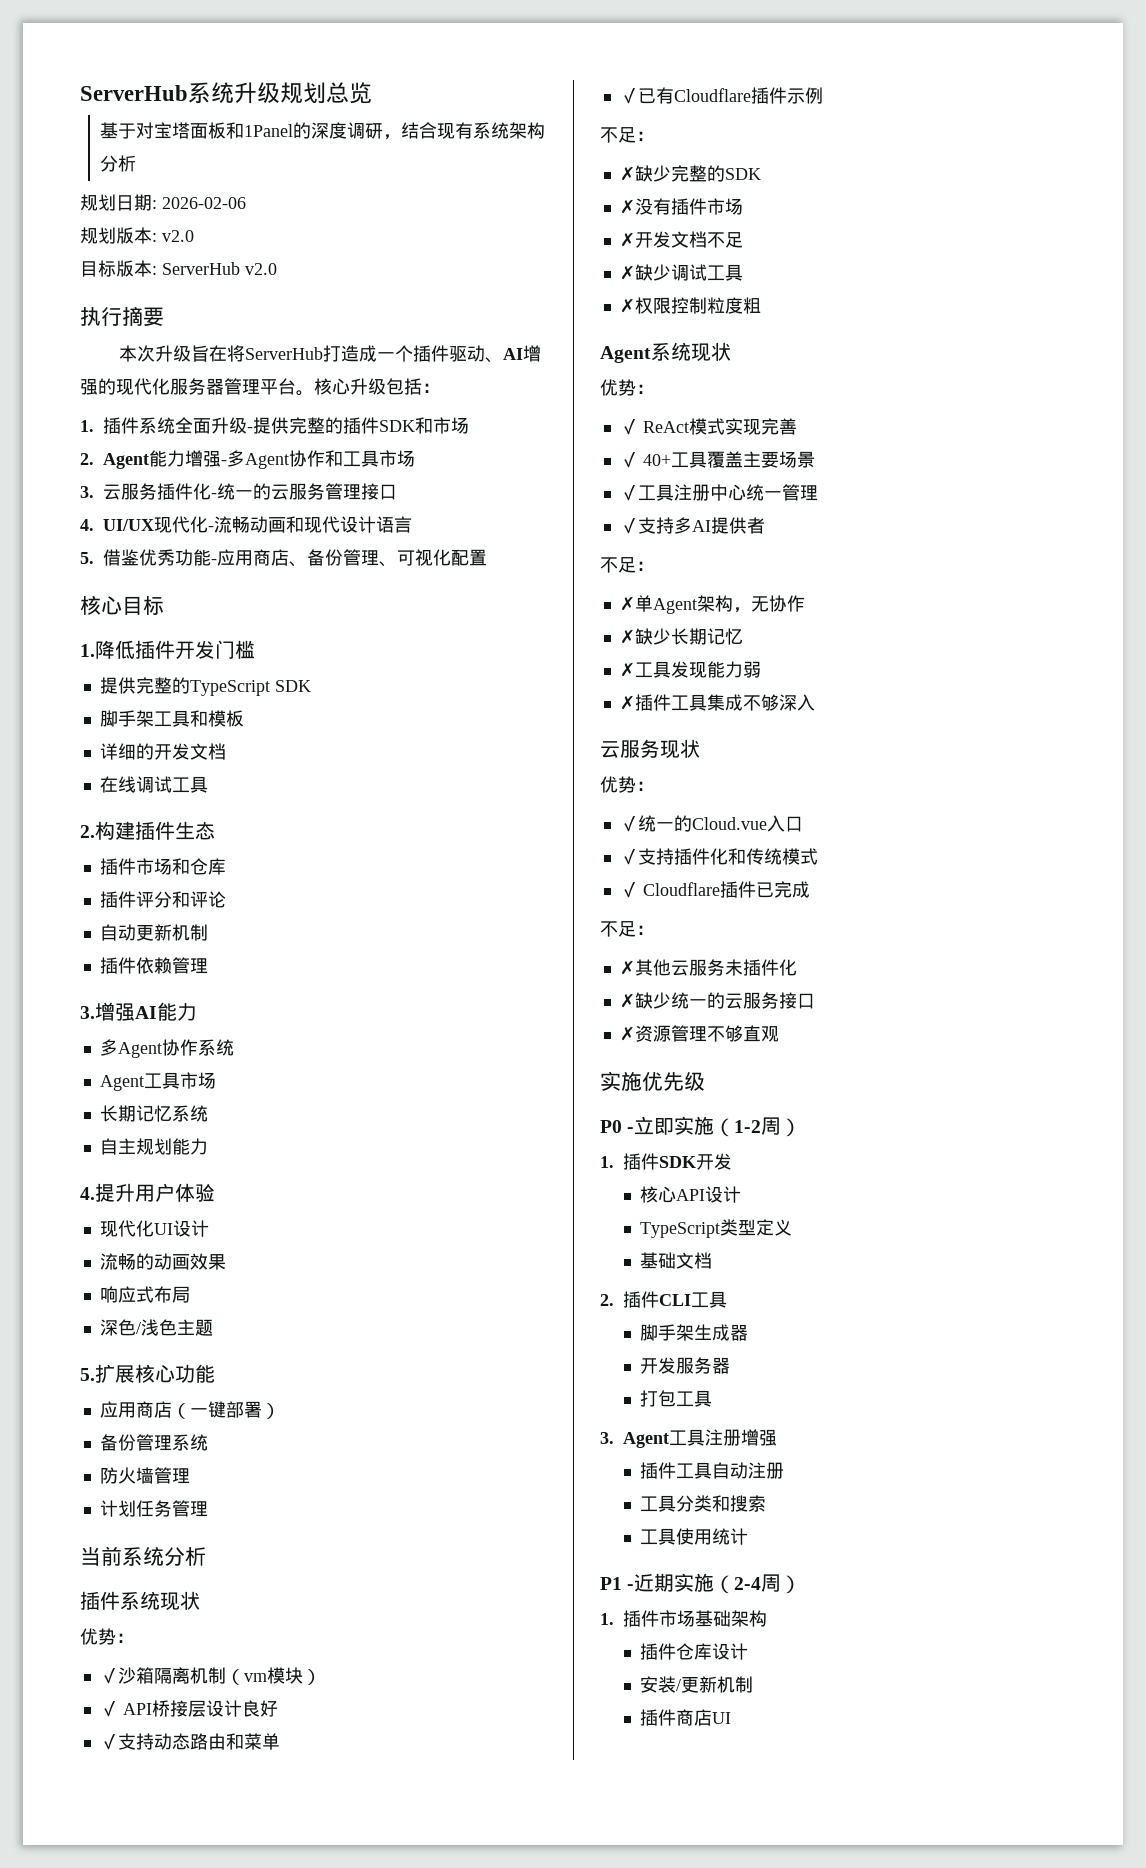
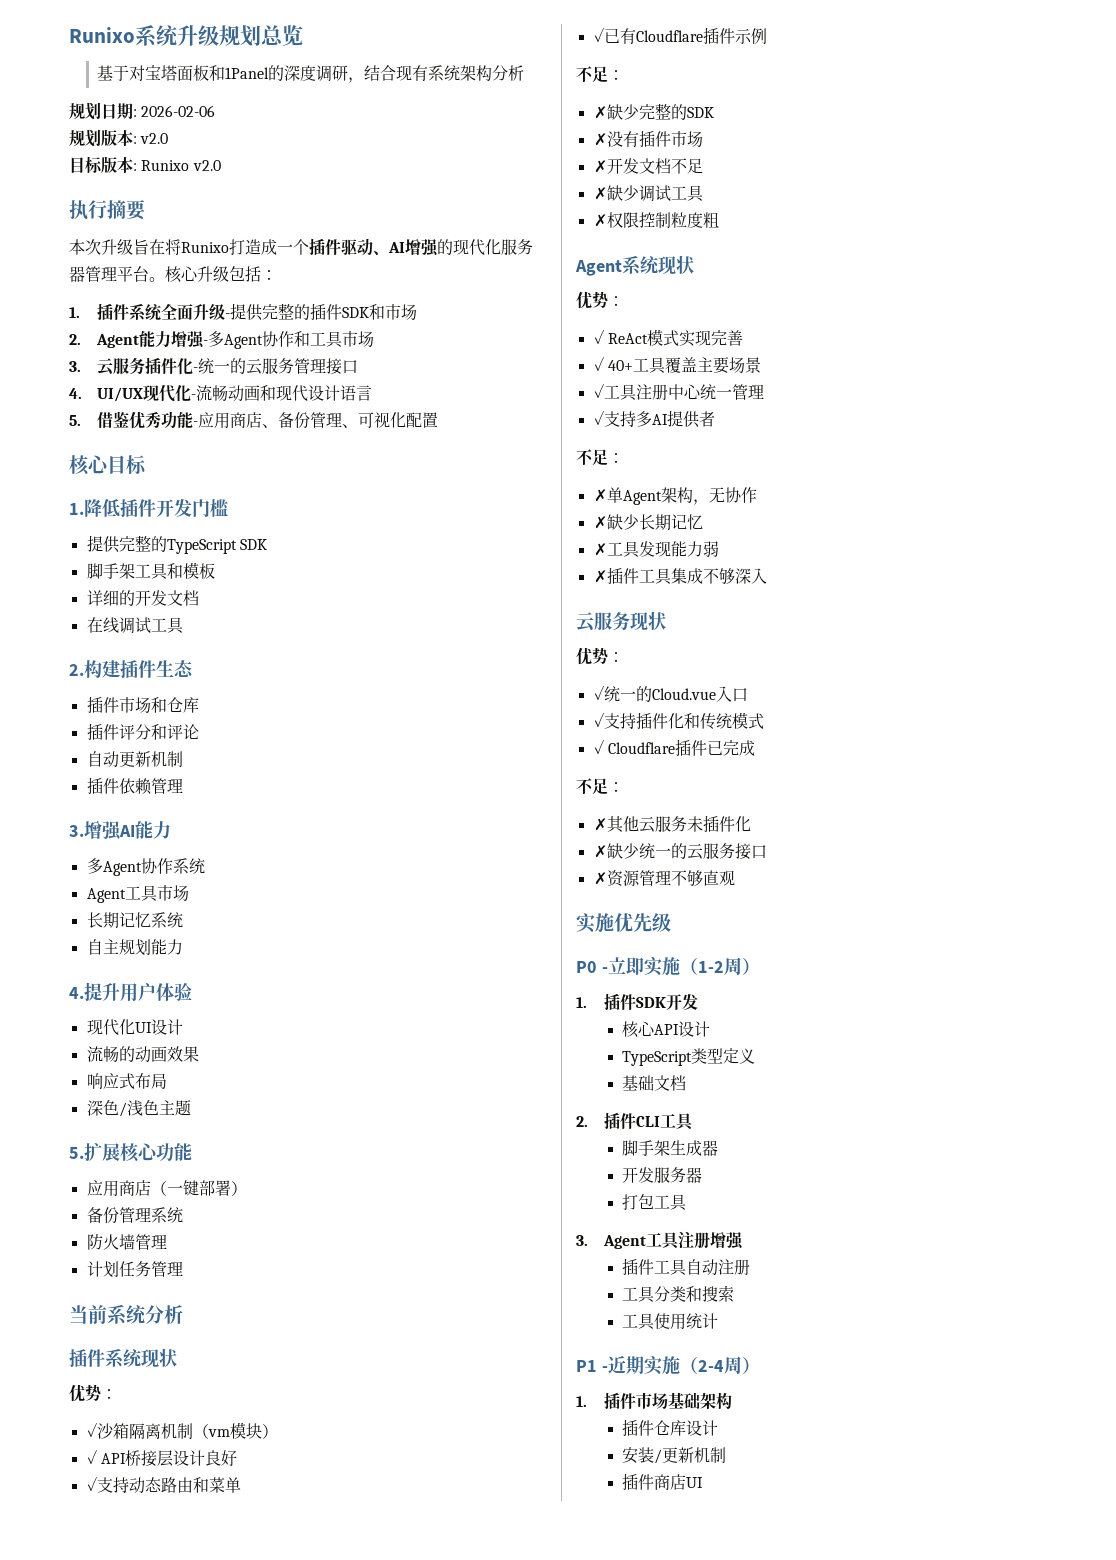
[80,85,188,101] ServerHub -> [69,27,135,43] Runixo
[162,262,240,275] ServerHub -> [141,160,190,171] Runixo
[245,347,324,360] ServerHub -> [181,242,229,253] Runixo

